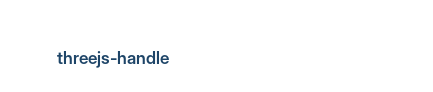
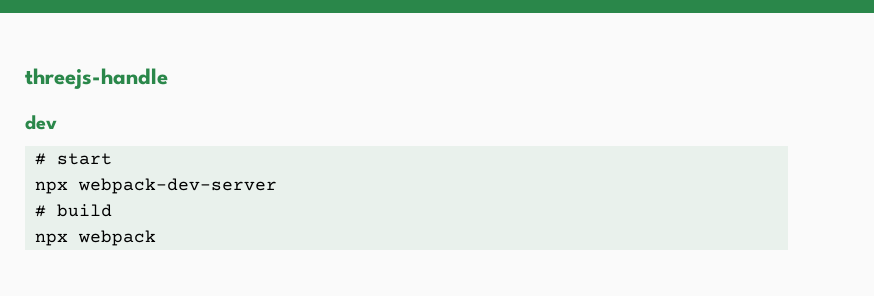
(169, 59) none -> [25,115,57,130] [34,153,112,165] [34,178,277,194] [34,204,112,217] [34,230,156,246] // dev // # start // npx webpack-dev-server // # build // npx webpack

